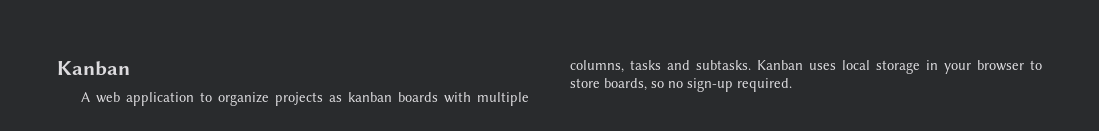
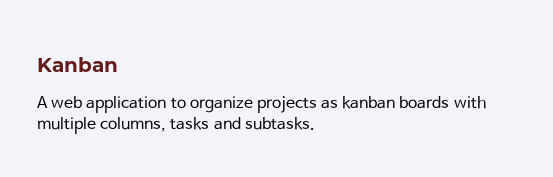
[757,60,1042,74] [570,78,792,92] Kanban uses local storage in your browser to store boards, so no sign-up required. -> (315, 123) none

